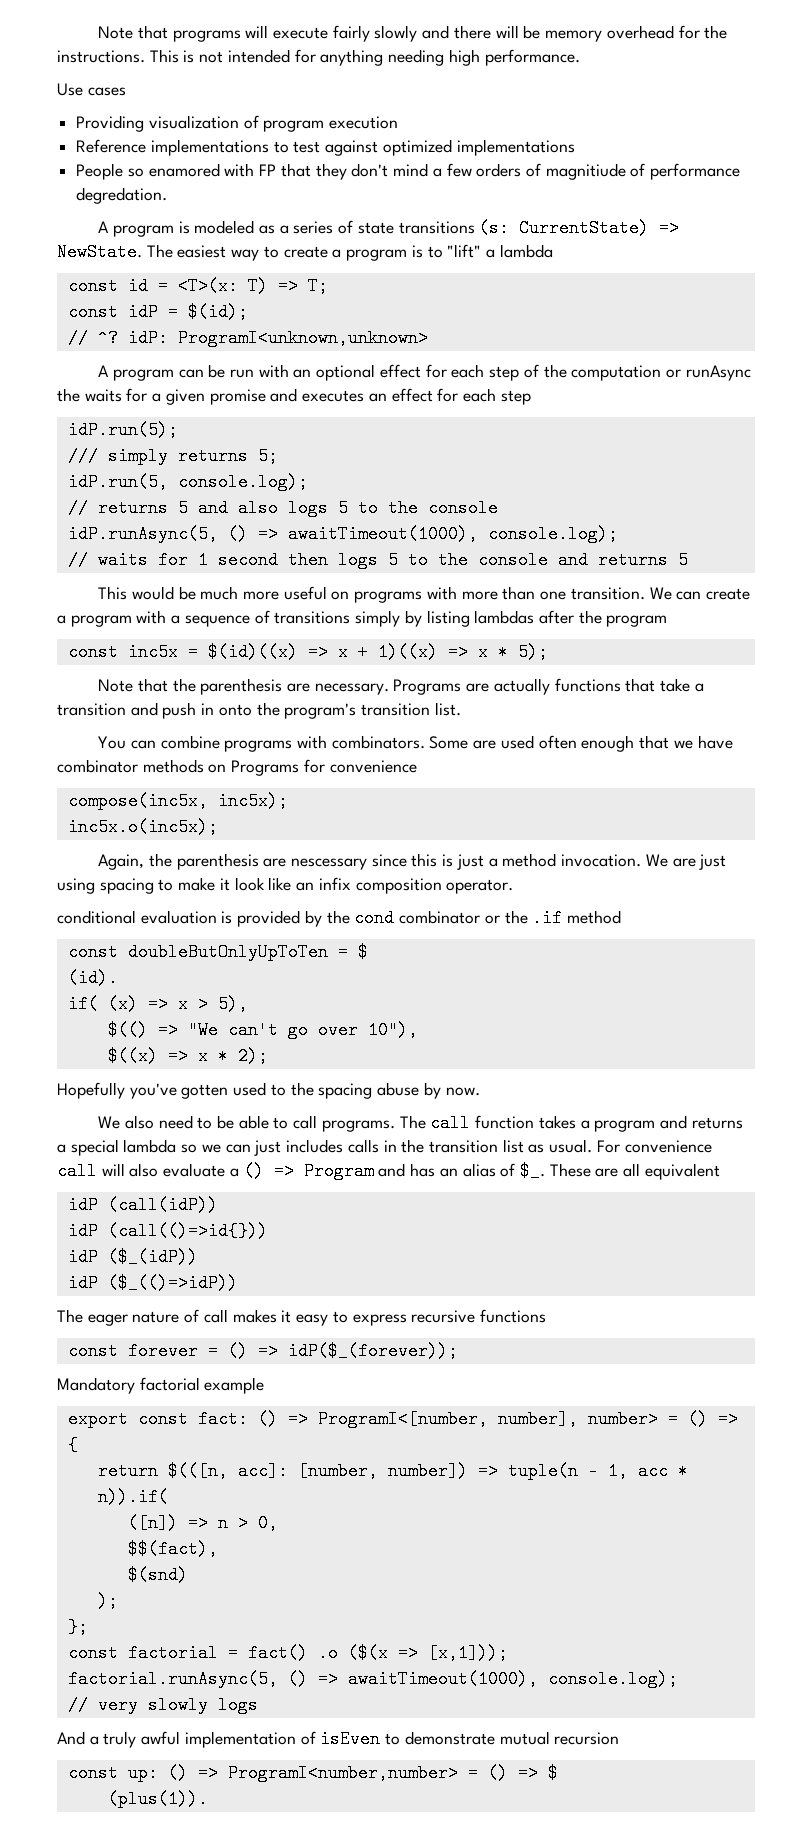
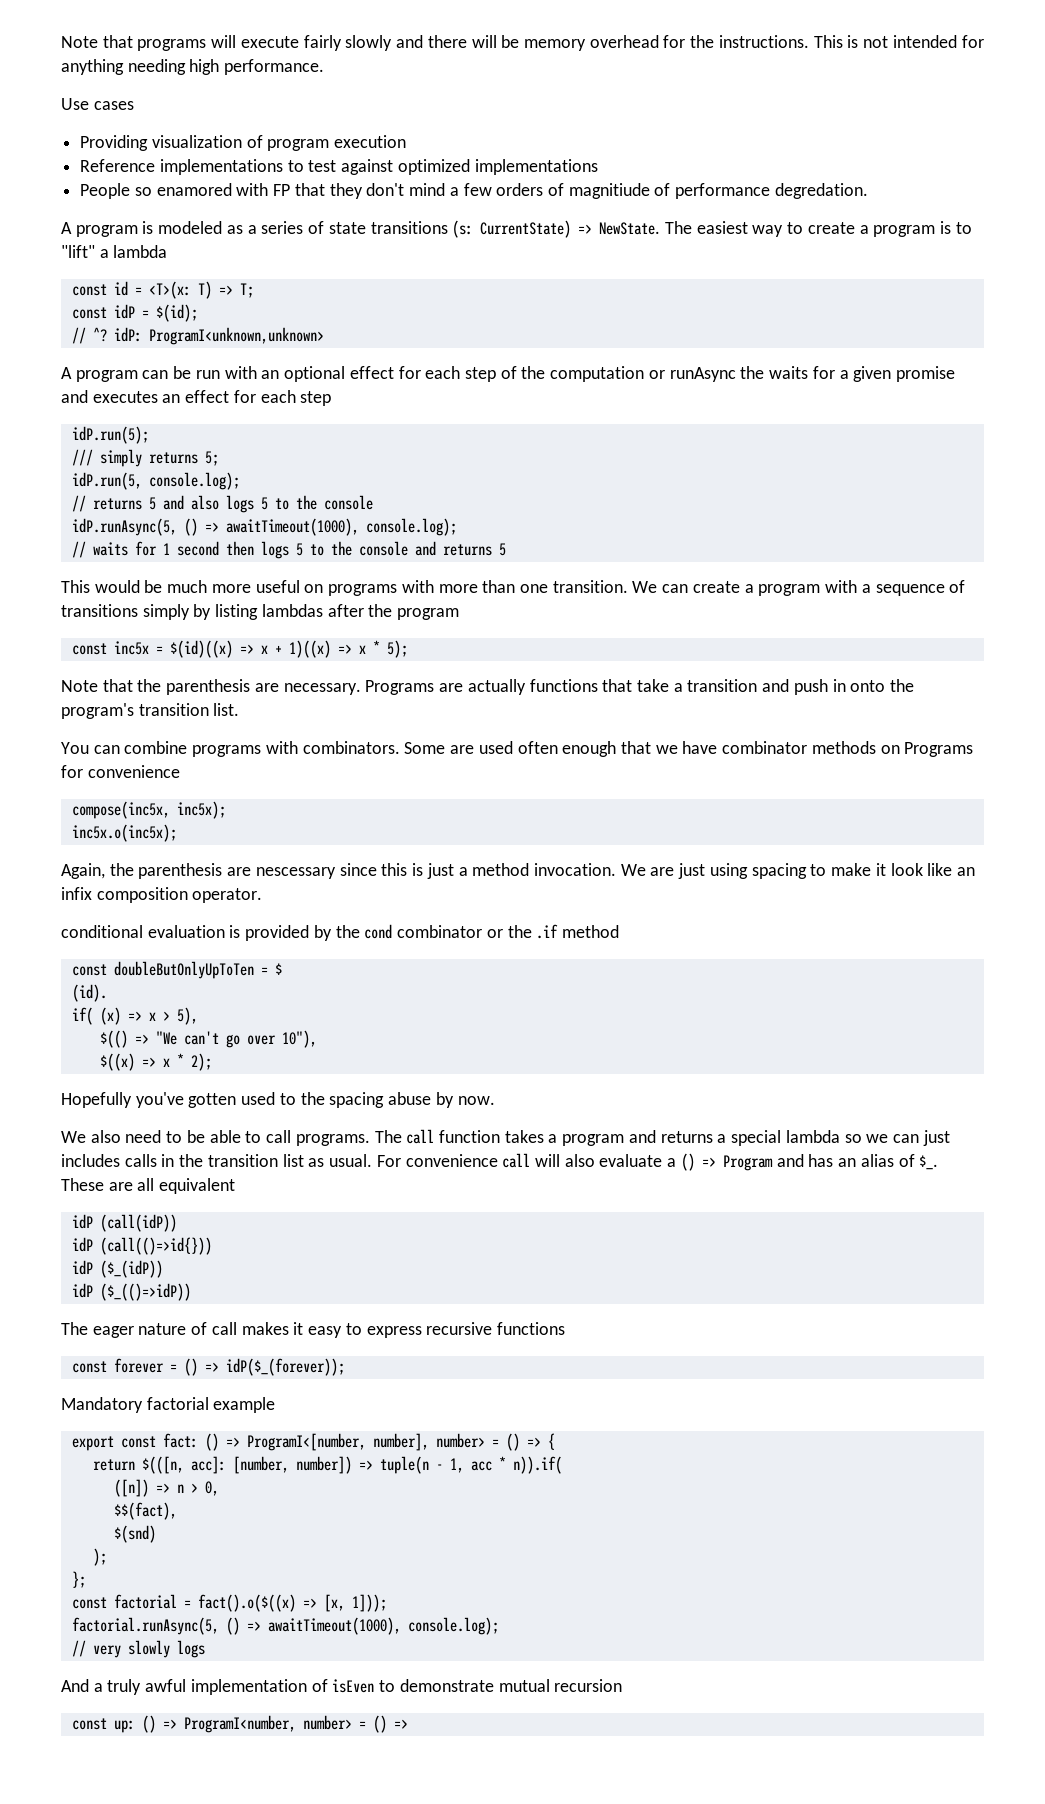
[247,1644,508,1662] fact() .o ($(x => [x,1])); -> [197,1594,387,1612] fact().o($((x) => [x, 1]));
[227,1764,558,1782] [107,1790,208,1808] ProgramI<number,number> = () => $ // (plus(1)). -> [183,1715,408,1733] ProgramI<number, number> = () =>

